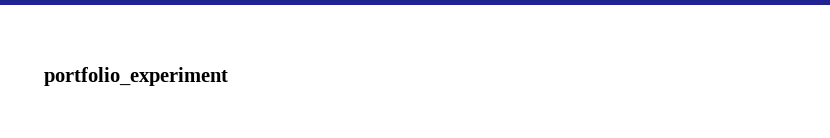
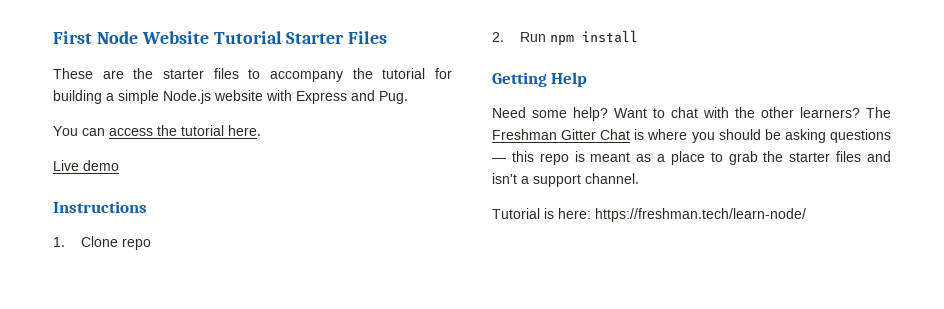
[44,67,228,86] portfolio_experiment -> [53,31,388,44] [53,68,453,82] [53,90,408,104] [53,125,261,136] [53,160,119,171] [53,201,147,213] [53,236,151,250] [492,30,638,45] [492,72,588,87] [492,107,891,121] [492,129,891,143] [492,151,891,165] [492,173,639,187] [492,208,806,222] First Node Website Tutorial Starter Files // These are the starter files to accompany the tutorial for building a simple Node.js website with Express and Pug. // You can access the tutorial here. // Live demo // Instructions // 1. Clone repo // 2. Run npm install // Getting Help // Need some help? Want to chat with the other learners? The Freshman Gitter Chat is where you should be asking questions — this repo is meant as a place to grab the starter files and isn't a support channel. // Tutorial is here: https://freshman.tech/learn-node/

